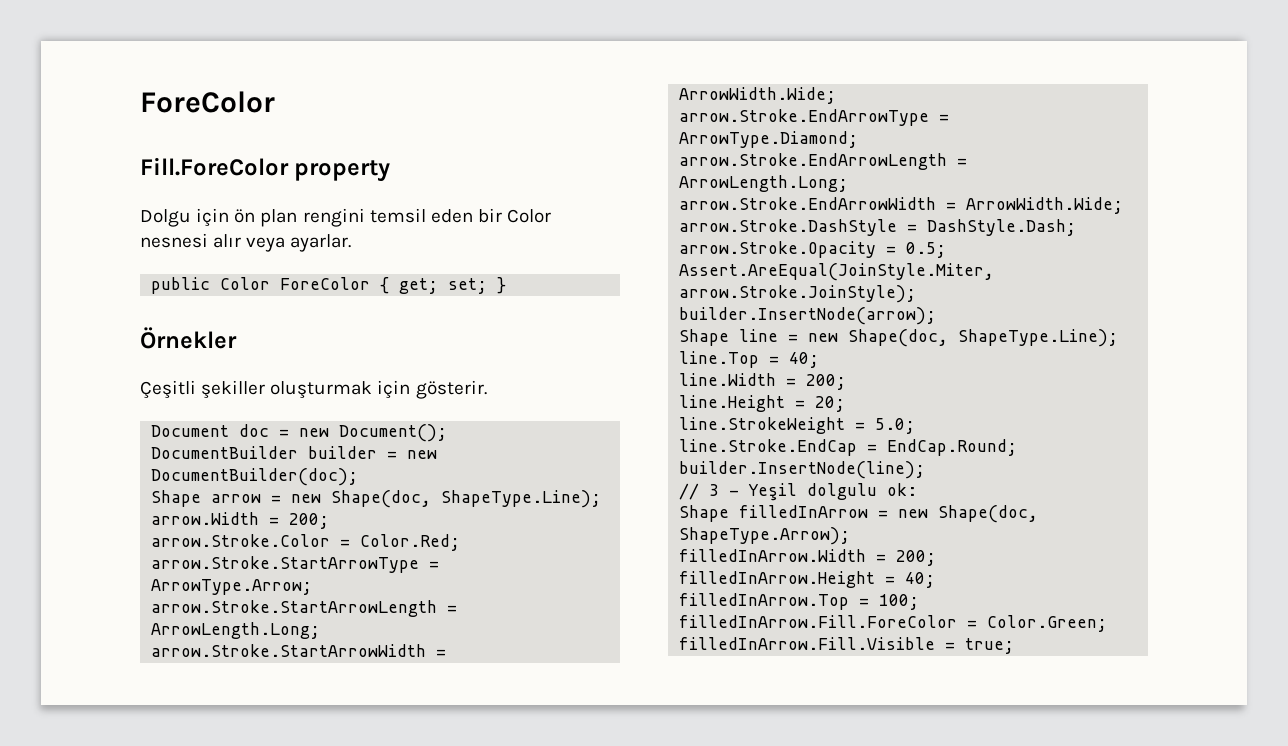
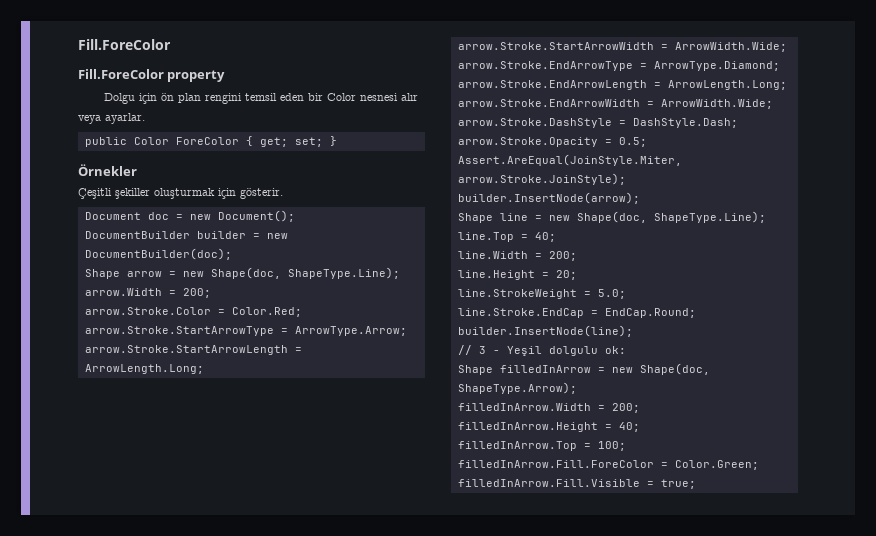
[140,91,275,113] ForeColor -> [78,39,171,50] Fill.ForeColor

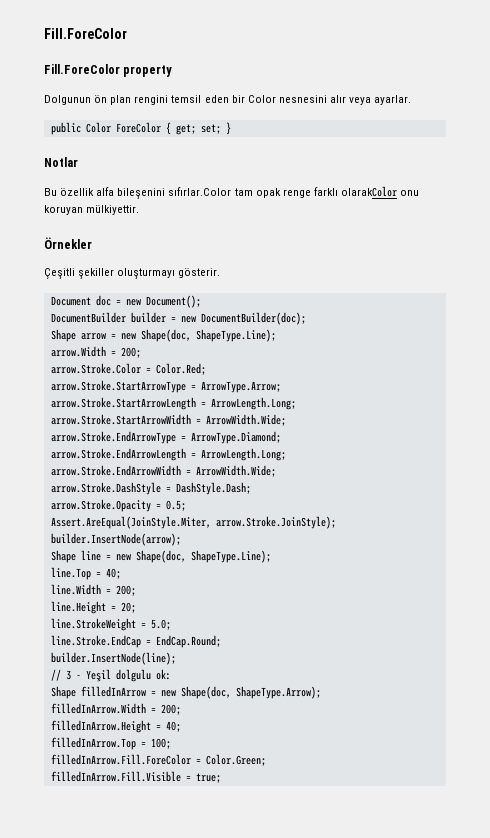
[104,93,158,104] Dolgu için -> [44,95,91,105] Dolgunun
[360,93,399,101] nesnesi -> [278,95,327,103] nesnesini
(337, 141) none -> [44,157,78,167] [44,186,420,199] [44,205,140,215] // Notlar // Bu özellik alfa bileşenini sıfırlar.Color tam opak renge farklı olarakColor onu koruyan mülkiyettir.
[154,188,236,199] oluşturmak için -> [117,268,176,279] oluşturmayı

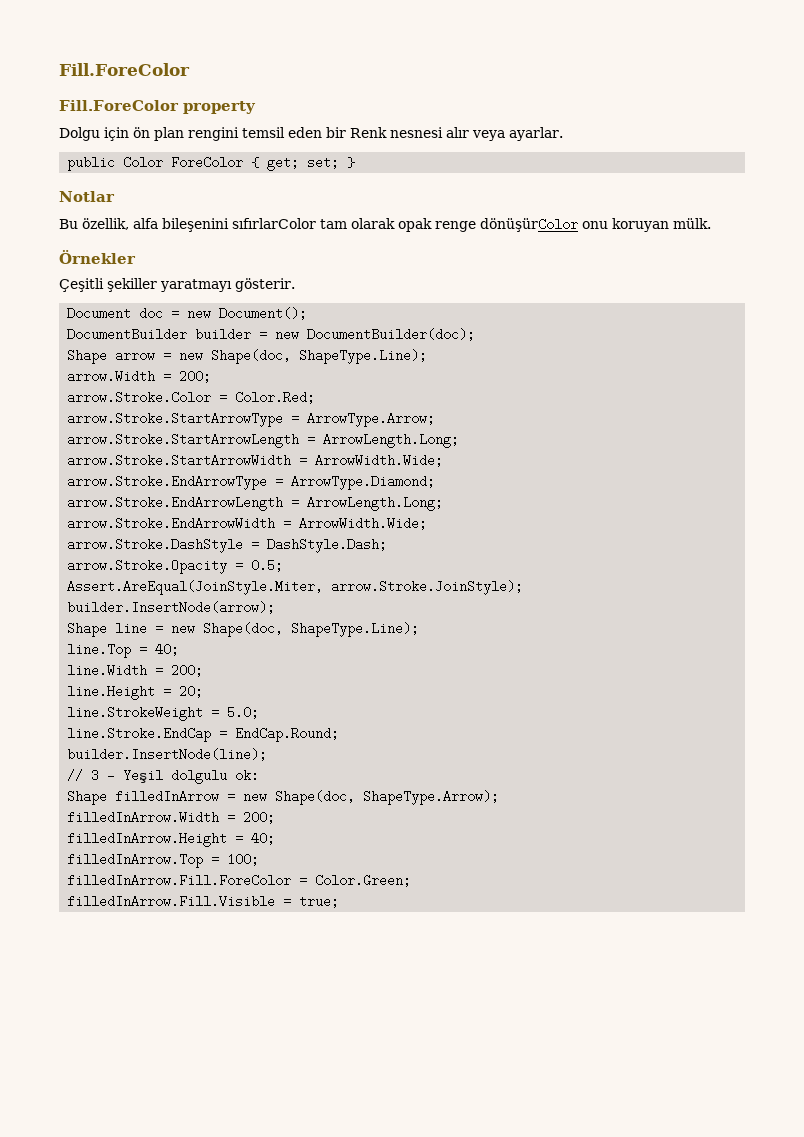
[44,95,91,105] Dolgunun -> [59,127,129,141] Dolgu için
[247,95,327,103] Color nesnesini -> [350,127,443,138] Renk nesnesi
[60,188,95,196] özellik -> [82,218,129,230] özellik,
[168,186,397,198] sıfırlar.Color tam opak renge farklı olarakColor -> [232,218,578,232] sıfırlarColor tam olarak opak renge dönüşürColor
[86,205,140,215] mülkiyettir. -> [673,218,711,229] mülk.
[117,268,176,279] oluşturmayı -> [160,279,232,292] yaratmayı

